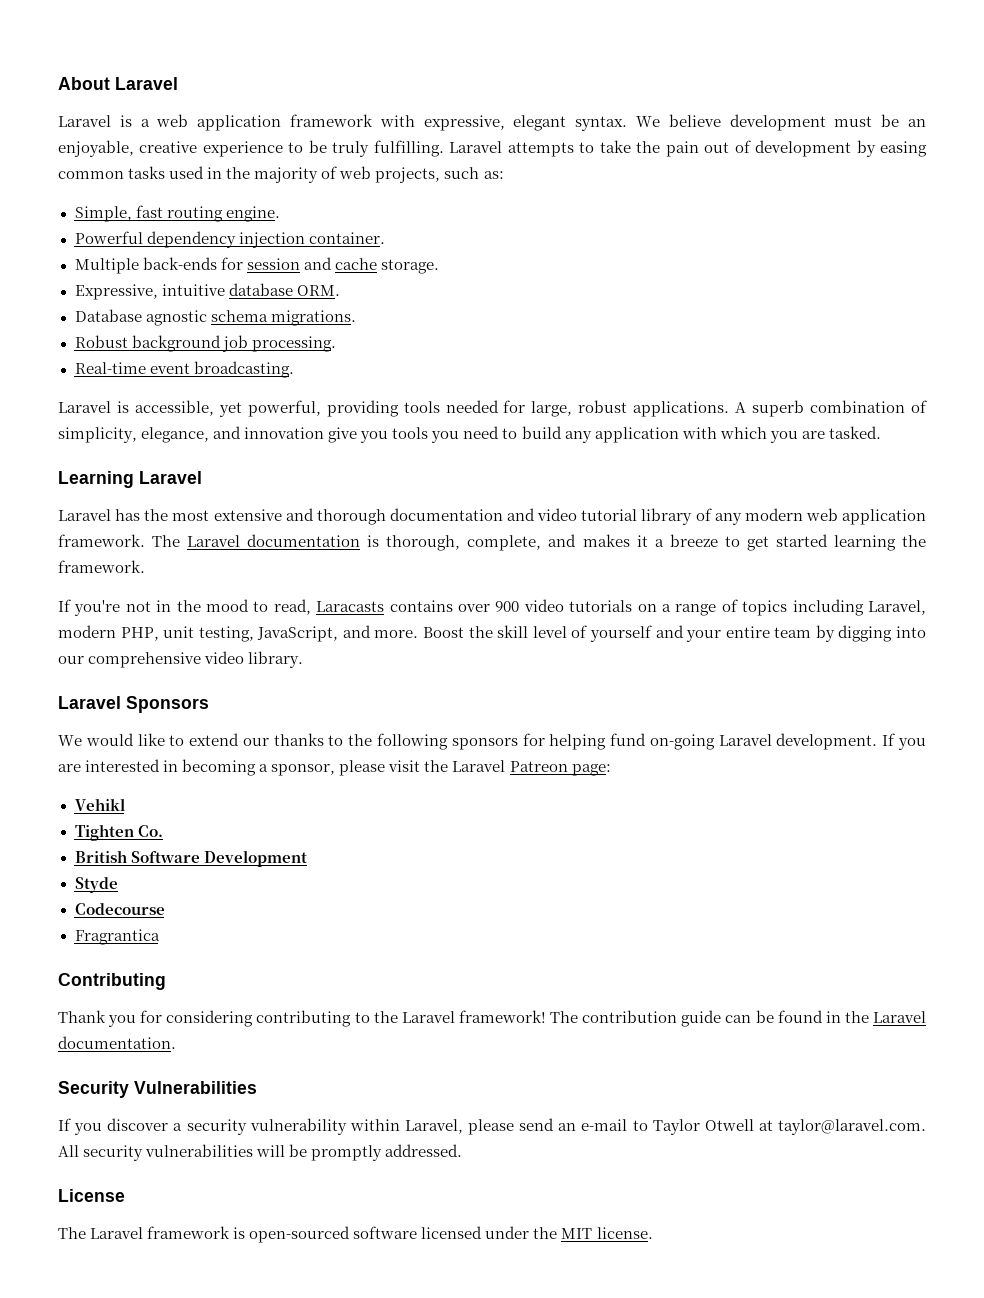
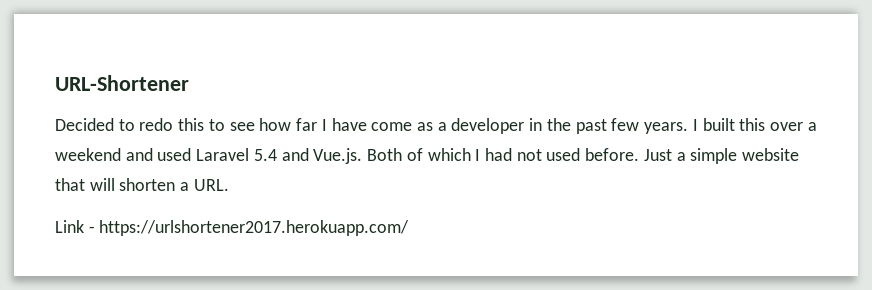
[58,77,178,90] [58,114,926,131] [58,140,928,157] [58,166,504,183] [74,205,280,222] [74,231,385,248] [74,257,439,274] [74,283,340,300] [74,309,356,326] [74,335,336,352] [74,361,294,378] [58,400,927,417] [58,426,881,443] [58,471,202,488] [58,508,926,525] [58,534,926,551] [58,560,145,573] [58,599,926,616] [58,625,926,642] [58,651,304,668] [58,696,209,713] [58,733,927,750] [58,759,611,776] [74,798,125,811] [74,824,163,841] [74,850,307,867] [74,877,118,893] [74,903,165,915] [74,929,160,945] [58,973,166,990] [58,1010,927,1027] [58,1036,176,1049] [58,1081,257,1098] [58,1118,926,1135] [58,1144,463,1161] [58,1189,125,1202] [58,1226,653,1243] About Laravel // Laravel is a web application framework with expressive, elegant syntax. We believe development must be an enjoyable, creative experience to be truly fulfilling. Laravel attempts to take the pain out of development by easing common tasks used in the majority of web projects, such as: // Simple, fast routing engine. // Powerful dependency injection container. // Multiple back-ends for session and cache storage. // Expressive, intuitive database ORM. // Database agnostic schema migrations. // Robust background job processing. // Real-time event broadcasting. // Laravel is accessible, yet powerful, providing tools needed for large, robust applications. A superb combination of simplicity, elegance, and innovation give you tools you need to build any application with which you are tasked. // Learning Laravel // Laravel has the most extensive and thorough documentation and video tutorial library of any modern web application framework. The Laravel documentation is thorough, complete, and makes it a breeze to get started learning the framework. // If you're not in the mood to read, Laracasts contains over 900 video tutorials on a range of topics including Laravel, modern PHP, unit testing, JavaScript, and more. Boost the skill level of yourself and your entire team by digging into our comprehensive video library. // Laravel Sponsors // We would like to extend our thanks to the following sponsors for helping fund on-going Laravel development. If you are interested in becoming a sponsor, please visit the Laravel Patreon page: // Vehikl // Tighten Co. // British Software Development // Styde // Codecourse // Fragrantica // Contributing // Thank you for considering contributing to the Laravel framework! The contribution guide can be found in the Laravel documentation. // Security Vulnerabilities // If you discover a security vulnerability within Laravel, please send an e-mail to Taylor Otwell at taylor@laravel.com. All security vulnerabilities will be promptly addressed. // License // The Laravel framework is open-sourced software licensed under the MIT license. -> [55,75,189,91] [55,118,817,134] [55,148,800,164] [55,178,229,191] [55,220,410,236] URL-Shortener // Decided to redo this to see how far I have come as a developer in the past few years. I built this over a weekend and used Laravel 5.4 and Vue.js. Both of which I had not used before. Just a simple website that will shorten a URL. // Link - https://urlshortener2017.herokuapp.com/

